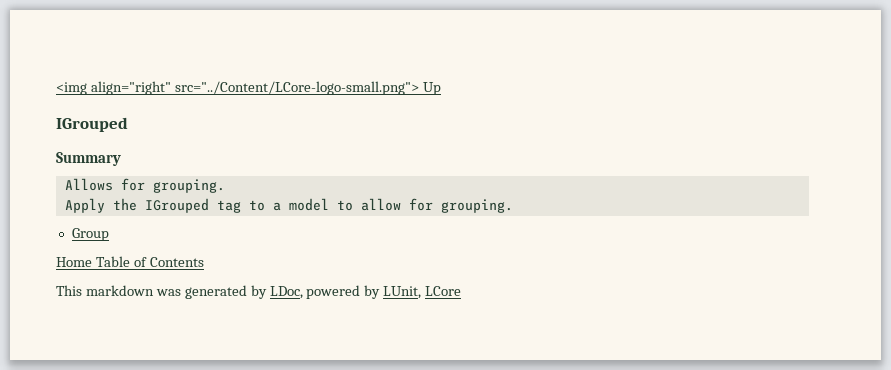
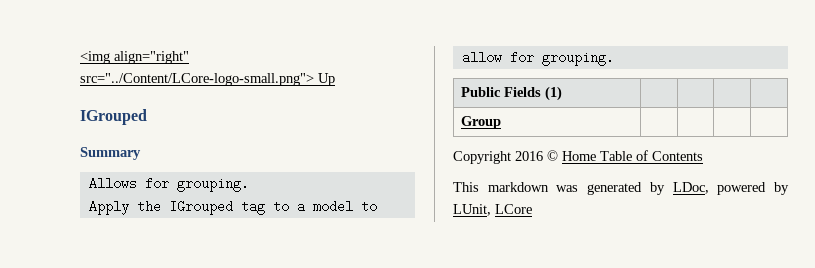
[71,228,109,241] // Group // -> [461,86,563,101] [461,116,502,129] [453,150,558,164] // Public Fields (1) | | | | // Group | | | | // Copyright 2016 ©

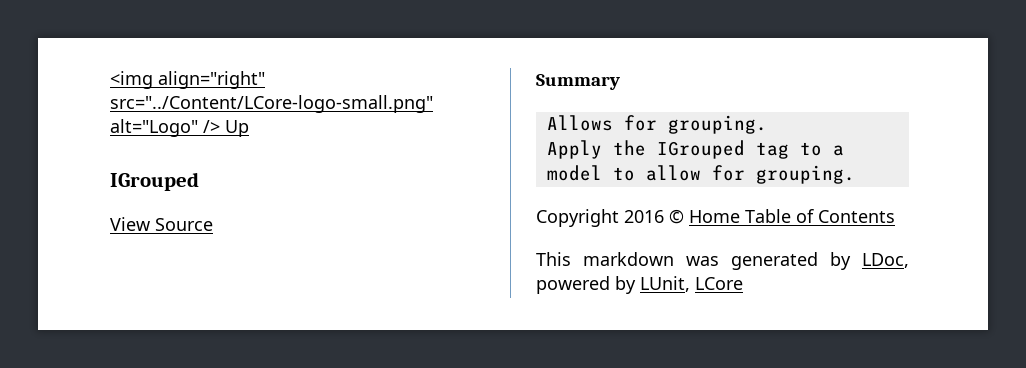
[80,73,314,86] src="../Content/LCore-logo-small.png"> -> [110,95,433,113] [110,119,220,137] src="../Content/LCore-logo-small.png" alt="Logo" />
(147, 117) none -> [110,217,213,231] // View Source
[461,86,563,101] [461,116,502,129] // Public Fields (1) | | | | // Group | | | | -> (855, 174) none

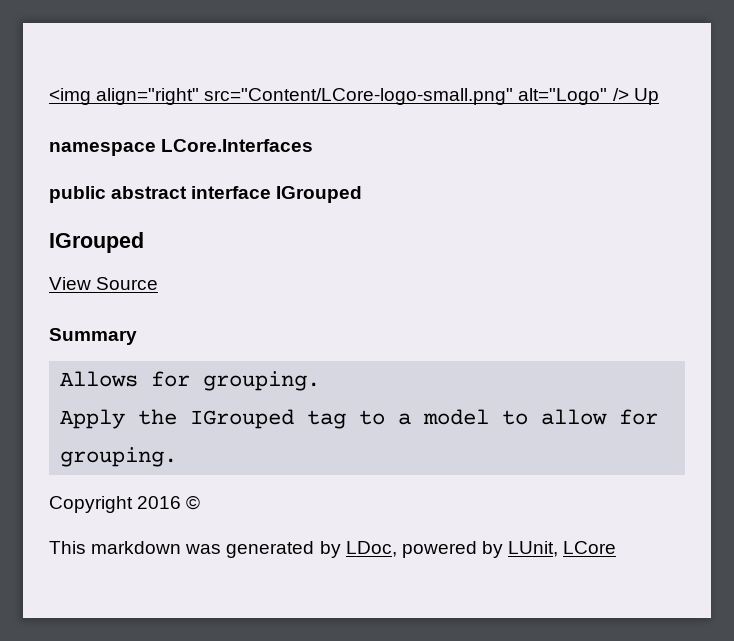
[110,95,433,113] src="../Content/LCore-logo-small.png" -> [204,88,514,105] src="Content/LCore-logo-small.png"
(249, 128) none -> [49,139,314,156] [49,186,363,203] // namespace LCore.Interfaces // public abstract interface IGrouped
[689,209,895,223] Home Table of Contents -> (201, 502) none

